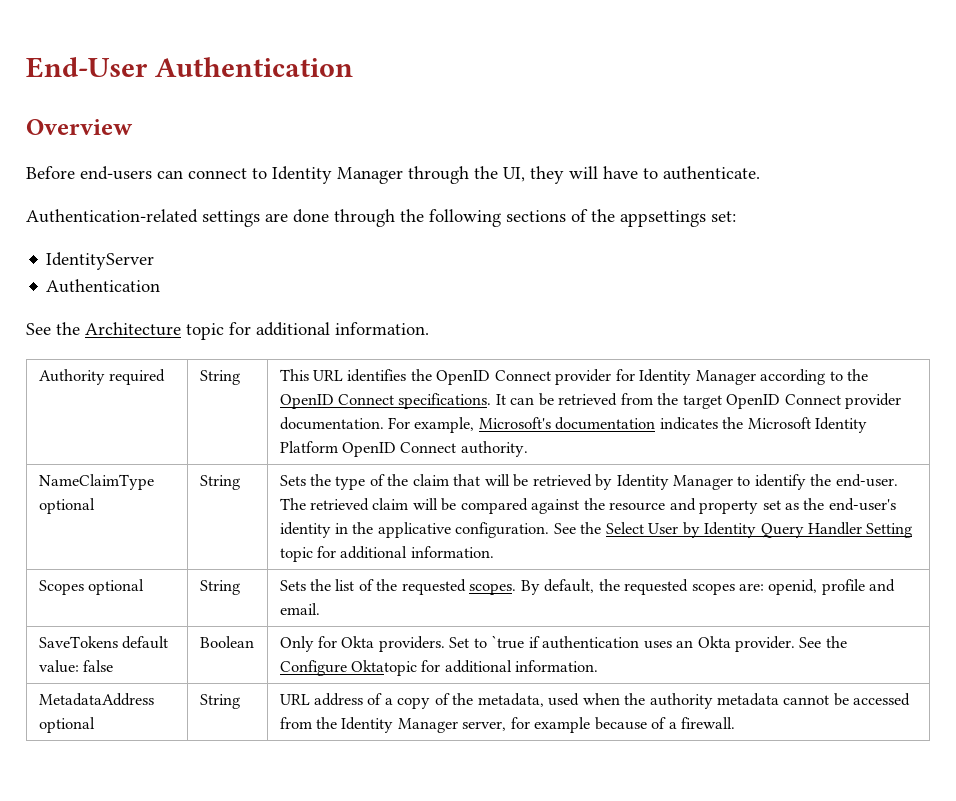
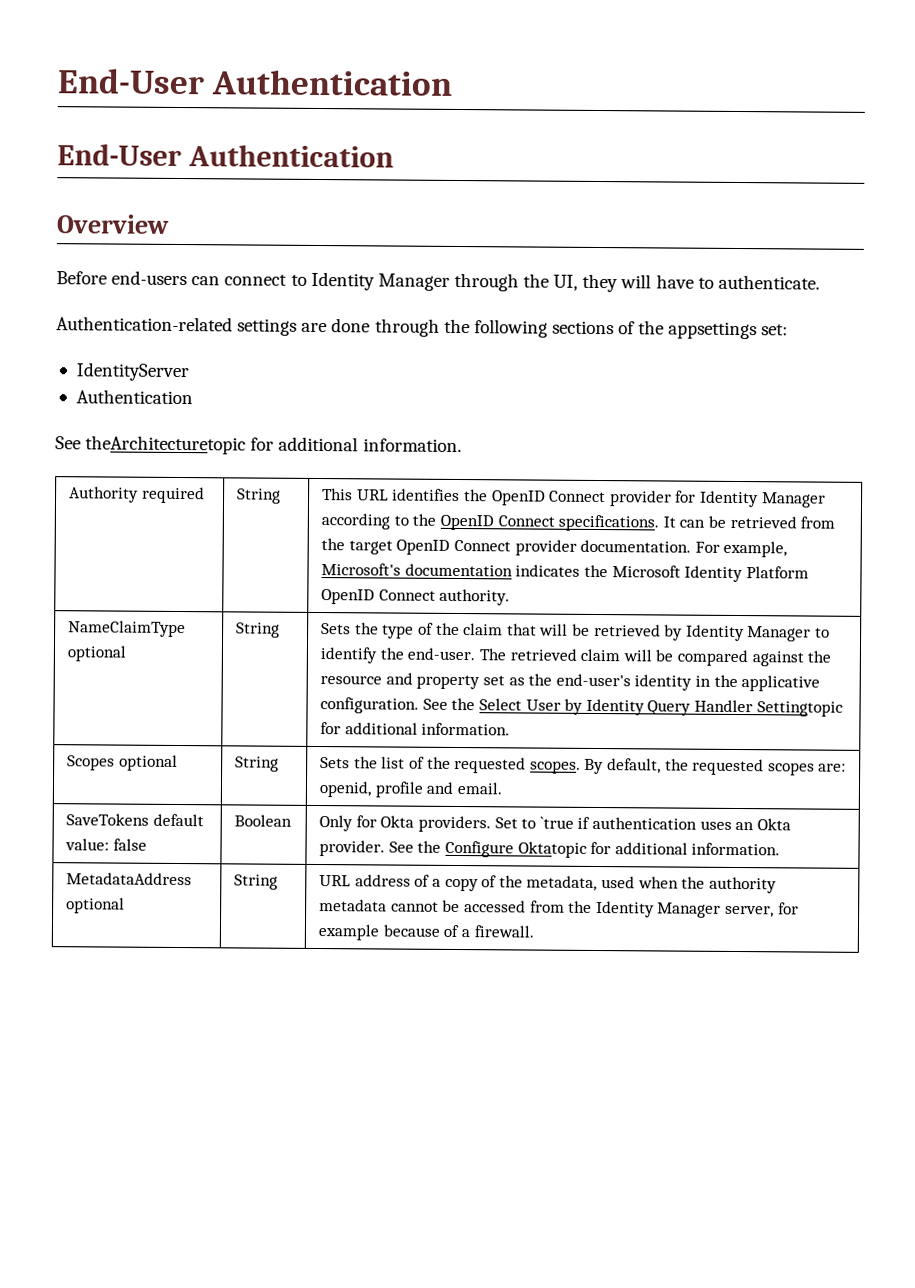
[26,57,353,78] End-User Authentication -> [57,68,454,96] [57,143,394,168] End-User Authentication // End-User Authentication
[56,322,224,340] the Architecture topic -> [85,435,247,455] theArchitecturetopic
[866,523,913,538] [279,547,313,562] Setting topic -> [756,701,843,717] Settingtopic

